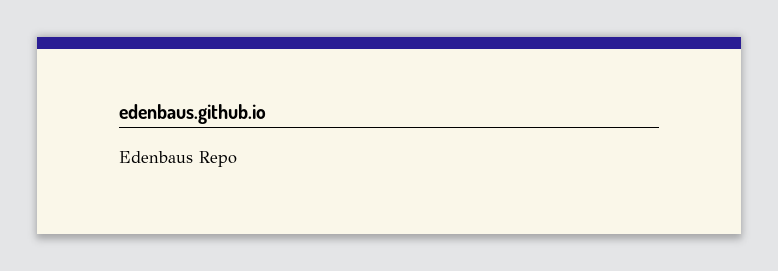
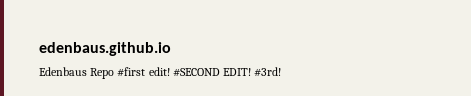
(237, 159) none -> [117,67,282,77] #first edit! #SECOND EDIT! #3rd!

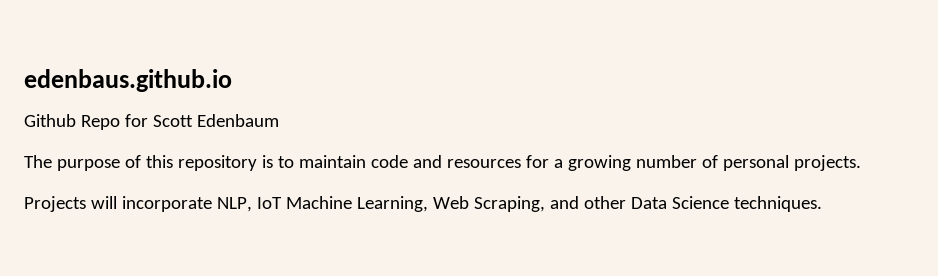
[39,67,282,79] Edenbaus Repo #first edit! #SECOND EDIT! #3rd! -> [24,114,279,130] [24,155,861,171] [24,196,822,212] Github Repo for Scott Edenbaum // The purpose of this repository is to maintain code and resources for a growing number of personal projects. // Projects will incorporate NLP, IoT Machine Learning, Web Scraping, and other Data Science techniques.

